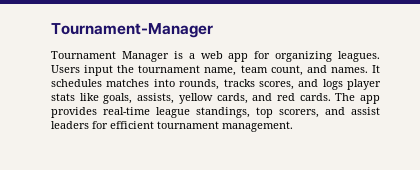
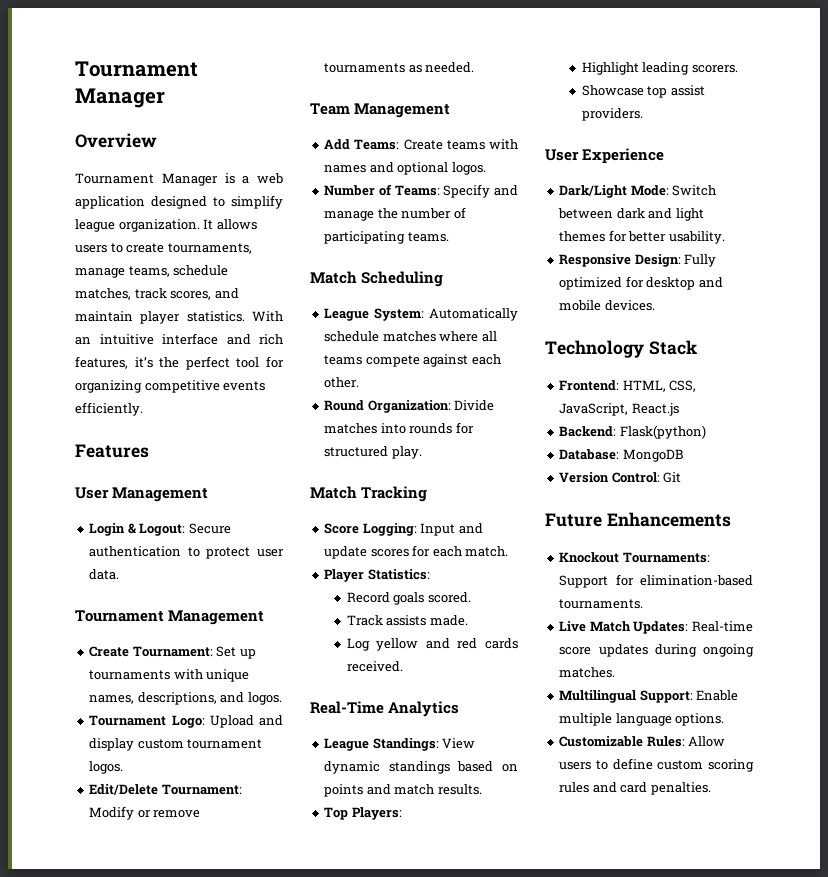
[51,23,213,38] Tournament-Manager -> [75,61,198,77] [75,88,165,108] [75,133,157,148] Tournament Manager // Overview
[228,51,380,62] [51,65,380,76] [51,79,381,90] [51,93,380,104] [51,107,380,118] [51,121,293,132] app for organizing leagues. Users input the tournament name, team count, and names. It schedules matches into rounds, tracks scores, and logs player stats like goals, assists, yellow cards, and red cards. The app provides real-time league standings, top scorers, and assist leaders for efficient tournament management. -> [75,195,283,209] [75,219,257,232] [75,243,252,254] [75,265,229,278] [75,288,239,300] [75,311,283,324] [75,333,283,345] [75,356,284,370] [75,380,266,393] [75,402,143,416] [75,444,149,458] [75,487,209,502] [89,523,231,536] [89,546,284,559] [89,569,120,580] [75,610,265,625] [89,646,256,659] [89,669,250,682] [89,692,282,705] [89,715,283,728] [89,738,263,751] [89,761,124,774] [89,784,242,795] [89,806,201,820] [324,62,475,73] [310,103,451,118] [324,139,518,150] [324,162,486,175] [324,184,518,198] [324,207,466,221] [324,231,449,244] [310,271,444,287] [324,308,518,321] [324,331,497,342] [324,354,501,367] [324,377,360,388] [324,400,495,413] [324,422,474,434] [324,446,422,459] [310,486,428,502] [324,523,483,536] [324,545,509,559] [324,569,430,582] [346,592,471,605] [346,615,468,626] [346,638,518,651] [346,661,403,672] [310,701,460,717] [324,738,476,751] [324,761,518,774] [324,784,482,797] [324,807,402,820] [581,62,738,75] [581,85,705,98] [581,108,643,121] [545,148,665,164] [559,185,717,198] [558,208,704,221] [559,230,725,244] [559,254,717,267] [559,276,723,290] [559,300,655,311] [545,340,697,358] [559,380,697,392] [559,403,679,416] [559,425,706,439] [559,449,684,462] [559,472,682,483] [545,512,731,527] [559,552,710,563] [559,574,753,588] [559,599,644,609] [559,621,753,634] [559,644,754,657] [559,667,616,678] [559,690,739,703] [559,713,725,726] [559,736,726,747] [559,758,754,772] [559,782,711,795] application designed to simplify league organization. It allows users to create tournaments, manage teams, schedule matches, track scores, and maintain player statistics. With an intuitive interface and rich features, it’s the perfect tool for organizing competitive events efficiently. // Features // User Management // Login & Logout: Secure authentication to protect user data. // Tournament Management // Create Tournament: Set up tournaments with unique names, descriptions, and logos. // Tournament Logo: Upload and display custom tournament logos. // Edit/Delete Tournament: Modify or remove tournaments as needed. // Team Management // Add Teams: Create teams with names and optional logos. // Number of Teams: Specify and manage the number of participating teams. // Match Scheduling // League System: Automatically schedule matches where all teams compete against each other. // Round Organization: Divide matches into rounds for structured play. // Match Tracking // Score Logging: Input and update scores for each match. // Player Statistics: // Record goals scored. // Track assists made. // Log yellow and red cards received. // Real-Time Analytics // League Standings: View dynamic standings based on points and match results. // Top Players: // Highlight leading scorers. // Showcase top assist providers. // User Experience // Dark/Light Mode: Switch between dark and light themes for better usability. // Responsive Design: Fully optimized for desktop and mobile devices. // Technology Stack // Frontend: HTML, CSS, JavaScript, React.js // Backend: Flask(python) // Database: MongoDB // Version Control: Git // Future Enhancements // Knockout Tournaments: Support for elimination-based tournaments. // Live Match Updates: Real-time score updates during ongoing matches. // Multilingual Support: Enable multiple language options. // Customizable Rules: Allow users to define custom scoring rules and card penalties.

